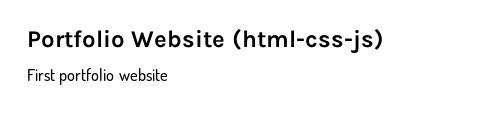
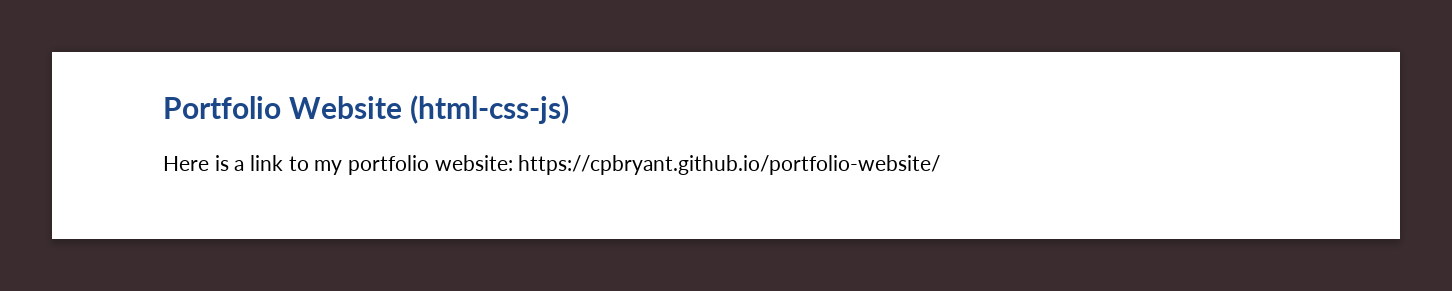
[27,68,168,85] First portfolio website -> [163,155,941,175] Here is a link to my portfolio website: https://cpbryant.github.io/portfolio-website/

